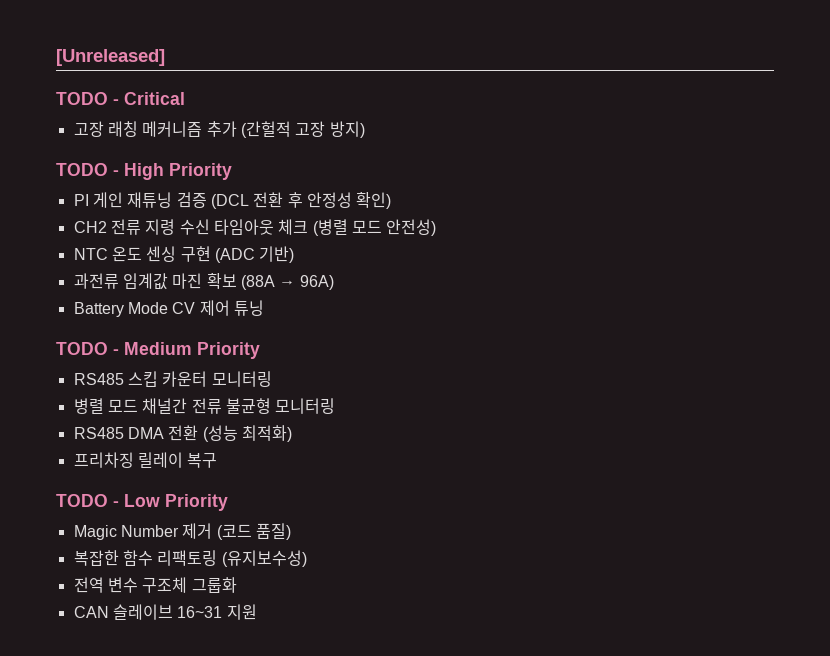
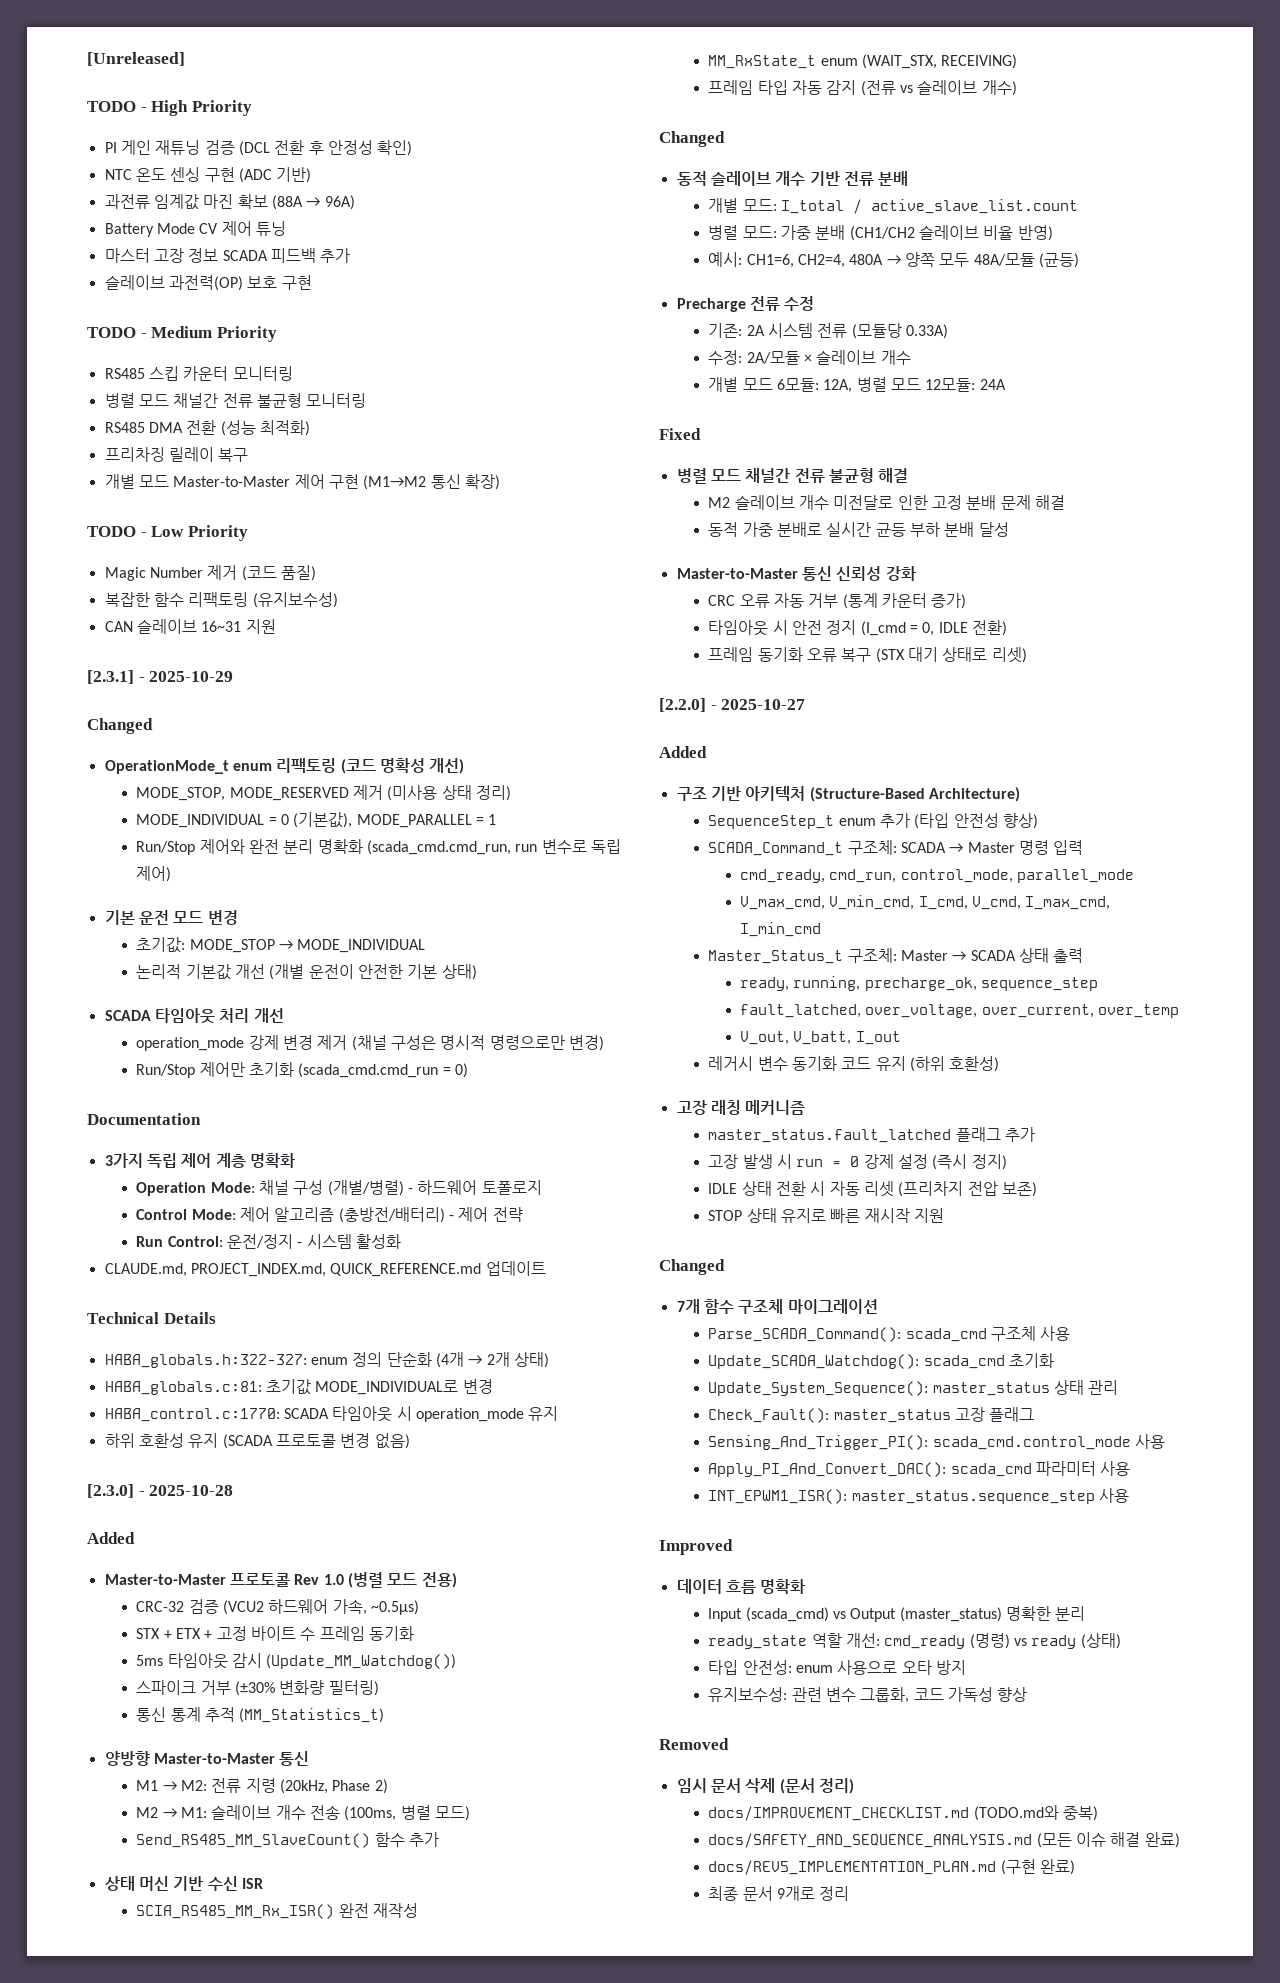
[56,92,185,105] [73,121,365,138] // TODO - Critical // 고장 래칭 메커니즘 추가 (간헐적 고장 방지) -> (185, 59) none
[73,219,437,236] // CH2 전류 지령 수신 타임아웃 체크 (병렬 모드 안전성) -> (413, 148) none
(264, 308) none -> [104,248,351,263] [104,275,312,291] // 마스터 고장 정보 SCADA 피드백 추가 // 슬레이브 과전력(OP) 보호 구현
(218, 460) none -> [104,474,500,490] // 개별 모드 Master-to-Master 제어 구현 (M1→M2 통신 확장)
[73,577,237,593] // 전역 변수 구조체 그룹화 -> (338, 600) none
(257, 612) none -> [87,670,234,684] [87,718,153,734] [104,758,465,774] [136,785,511,801] [136,812,497,828] [136,839,621,855] [136,866,172,882] [104,910,238,925] [136,937,426,953] [136,964,477,980] [104,1008,284,1024] [136,1035,604,1051] [136,1062,468,1078] [87,1113,201,1125] [104,1153,295,1168] [136,1180,542,1196] [136,1207,523,1223] [136,1234,401,1249] [104,1261,546,1277] [87,1312,216,1324] [104,1352,549,1368] [104,1379,493,1395] [104,1406,559,1422] [104,1433,410,1449] [87,1484,234,1498] [87,1532,135,1544] [104,1572,457,1588] [136,1599,419,1615] [136,1626,414,1641] [136,1653,457,1669] [136,1680,379,1696] [136,1707,385,1723] [104,1751,310,1766] [136,1778,388,1794] [136,1805,470,1821] [136,1832,439,1848] [104,1876,263,1891] [136,1903,418,1919] [708,54,1018,69] [708,80,1017,96] [659,131,725,147] [676,171,909,186] [708,198,1078,214] [708,225,1053,241] [708,252,1079,268] [676,296,815,312] [708,323,948,339] [708,350,911,365] [708,377,1006,393] [659,428,701,440] [676,468,909,484] [708,495,1065,510] [708,522,1009,537] [676,566,916,581] [708,593,967,609] [708,620,1007,636] [708,647,1027,663] [659,698,806,712] [659,746,707,758] [676,786,1020,802] [708,813,1038,829] [708,840,1084,856] [740,869,1135,883] [740,895,1111,910] [740,922,822,937] [708,948,1084,964] [740,976,1099,991] [740,1004,1180,1018] [740,1031,901,1045] [708,1056,1000,1072] [676,1100,806,1115] [708,1127,1035,1143] [708,1154,1007,1170] [708,1181,1037,1197] [708,1208,944,1223] [659,1259,725,1275] [676,1299,878,1314] [708,1326,1071,1342] [708,1353,1054,1369] [708,1380,1119,1396] [708,1407,1035,1423] [708,1434,1165,1450] [708,1461,1131,1477] [708,1488,1129,1504] [659,1539,733,1555] [676,1579,806,1594] [708,1606,1086,1622] [708,1633,1121,1649] [708,1660,966,1675] [708,1687,1028,1703] [659,1738,729,1750] [676,1778,854,1794] [708,1805,1098,1821] [708,1832,1180,1848] [708,1859,1075,1875] [708,1886,850,1901] // [2.3.1] - 2025-10-29 // Changed // OperationMode_t enum 리팩토링 (코드 명확성 개선) // MODE_STOP, MODE_RESERVED 제거 (미사용 상태 정리) // MODE_INDIVIDUAL = 0 (기본값), MODE_PARALLEL = 1 // Run/Stop 제어와 완전 분리 명확화 (scada_cmd.cmd_run, run 변수로 독립 제어) // 기본 운전 모드 변경 // 초기값: MODE_STOP → MODE_INDIVIDUAL // 논리적 기본값 개선 (개별 운전이 안전한 기본 상태) // SCADA 타임아웃 처리 개선 // operation_mode 강제 변경 제거 (채널 구성은 명시적 명령으로만 변경) // Run/Stop 제어만 초기화 (scada_cmd.cmd_run = 0) // Documentation // 3가지 독립 제어 계층 명확화 // Operation Mode: 채널 구성 (개별/병렬) - 하드웨어 토폴로지 // Control Mode: 제어 알고리즘 (충방전/배터리) - 제어 전략 // Run Control: 운전/정지 - 시스템 활성화 // CLAUDE.md, PROJECT_INDEX.md, QUICK_REFERENCE.md 업데이트 // Technical Details // HABA_globals.h:322-327: enum 정의 단순화 (4개 → 2개 상태) // HABA_globals.c:81: 초기값 MODE_INDIVIDUAL로 변경 // HABA_control.c:1770: SCADA 타임아웃 시 operation_mode 유지 // 하위 호환성 유지 (SCADA 프로토콜 변경 없음) // [2.3.0] - 2025-10-28 // Added // Master-to-Master 프로토콜 Rev 1.0 (병렬 모드 전용) // CRC-32 검증 (VCU2 하드웨어 가속, ~0.5μs) // STX + ETX + 고정 바이트 수 프레임 동기화 // 5ms 타임아웃 감시 (Update_MM_Watchdog()) // 스파이크 거부 (±30% 변화량 필터링) // 통신 통계 추적 (MM_Statistics_t) // 양방향 Master-to-Master 통신 // M1 → M2: 전류 지령 (20kHz, Phase 2) // M2 → M1: 슬레이브 개수 전송 (100ms, 병렬 모드) // Send_RS485_MM_SlaveCount() 함수 추가 // 상태 머신 기반 수신 ISR // SCIA_RS485_MM_Rx_ISR() 완전 재작성 // MM_RxState_t enum (WAIT_STX, RECEIVING) // 프레임 타입 자동 감지 (전류 vs 슬레이브 개수) // Changed // 동적 슬레이브 개수 기반 전류 분배 // 개별 모드: I_total / active_slave_list.count // 병렬 모드: 가중 분배 (CH1/CH2 슬레이브 비율 반영) // 예시: CH1=6, CH2=4, 480A → 양쪽 모두 48A/모듈 (균등) // Precharge 전류 수정 // 기존: 2A 시스템 전류 (모듈당 0.33A) // 수정: 2A/모듈 × 슬레이브 개수 // 개별 모드 6모듈: 12A, 병렬 모드 12모듈: 24A // Fixed // 병렬 모드 채널간 전류 불균형 해결 // M2 슬레이브 개수 미전달로 인한 고정 분배 문제 해결 // 동적 가중 분배로 실시간 균등 부하 분배 달성 // Master-to-Master 통신 신뢰성 강화 // CRC 오류 자동 거부 (통계 카운터 증가) // 타임아웃 시 안전 정지 (I_cmd = 0, IDLE 전환) // 프레임 동기화 오류 복구 (STX 대기 상태로 리셋) // [2.2.0] - 2025-10-27 // Added // 구조 기반 아키텍처 (Structure-Based Architecture) // SequenceStep_t enum 추가 (타입 안전성 향상) // SCADA_Command_t 구조체: SCADA → Master 명령 입력 // cmd_ready, cmd_run, control_mode, parallel_mode // V_max_cmd, V_min_cmd, I_cmd, V_cmd, I_max_cmd, I_min_cmd // Master_Status_t 구조체: Master → SCADA 상태 출력 // ready, running, precharge_ok, sequence_step // fault_latched, over_voltage, over_current, over_temp // V_out, V_batt, I_out // 레거시 변수 동기화 코드 유지 (하위 호환성) // 고장 래칭 메커니즘 // master_status.fault_latched 플래그 추가 // 고장 발생 시 run = 0 강제 설정 (즉시 정지) // IDLE 상태 전환 시 자동 리셋 (프리차지 전압 보존) // STOP 상태 유지로 빠른 재시작 지원 // Changed // 7개 함수 구조체 마이그레이션 // Parse_SCADA_Command(): scada_cmd 구조체 사용 // Update_SCADA_Watchdog(): scada_cmd 초기화 // Update_System_Sequence(): master_status 상태 관리 // Check_Fault(): master_status 고장 플래그 // Sensing_And_Trigger_PI(): scada_cmd.control_mode 사용 // Apply_PI_And_Convert_DAC(): scada_cmd 파라미터 사용 // INT_EPWM1_ISR(): master_status.sequence_step 사용 // Improved // 데이터 흐름 명확화 // Input (scada_cmd) vs Output (master_status) 명확한 분리 // ready_state 역할 개선: cmd_ready (명령) vs ready (상태) // 타입 안전성: enum 사용으로 오타 방지 // 유지보수성: 관련 변수 그룹화, 코드 가독성 향상 // Removed // 임시 문서 삭제 (문서 정리) // docs/IMPROVEMENT_CHECKLIST.md (TODO.md와 중복) // docs/SAFETY_AND_SEQUENCE_ANALYSIS.md (모든 이슈 해결 완료) // docs/REV5_IMPLEMENTATION_PLAN.md (구현 완료) // 최종 문서 9개로 정리

